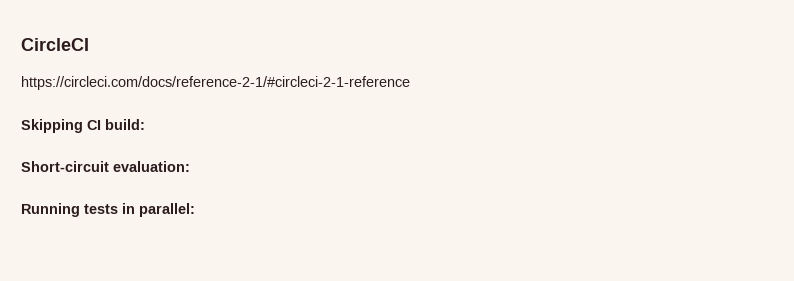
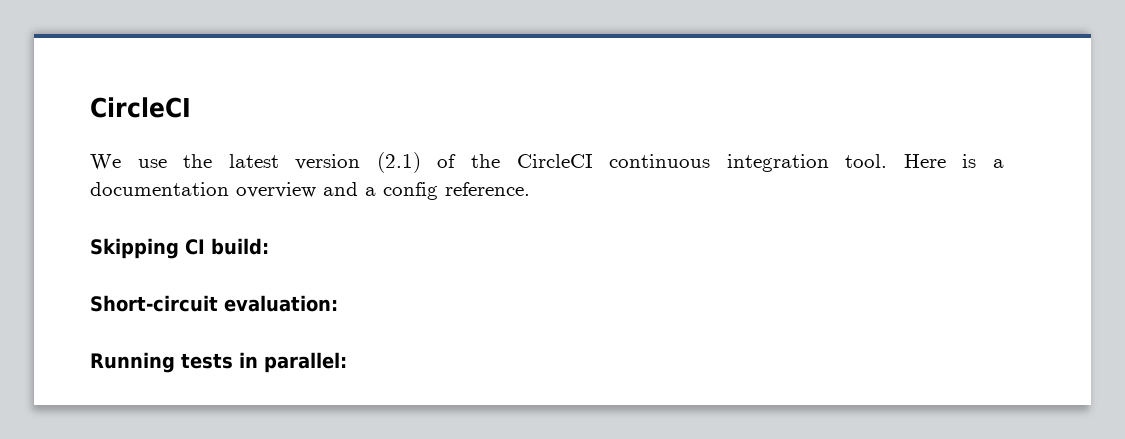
[21,76,410,90] https://circleci.com/docs/reference-2-1/#circleci-2-1-reference -> [90,152,1004,173] [90,182,530,200] We use the latest version (2.1) of the CircleCI continuous integration tool. Here is a documentation overview and a config reference.

